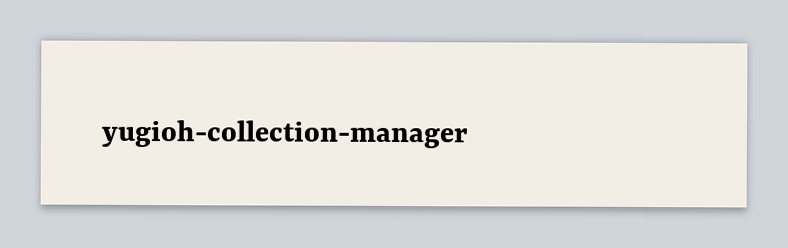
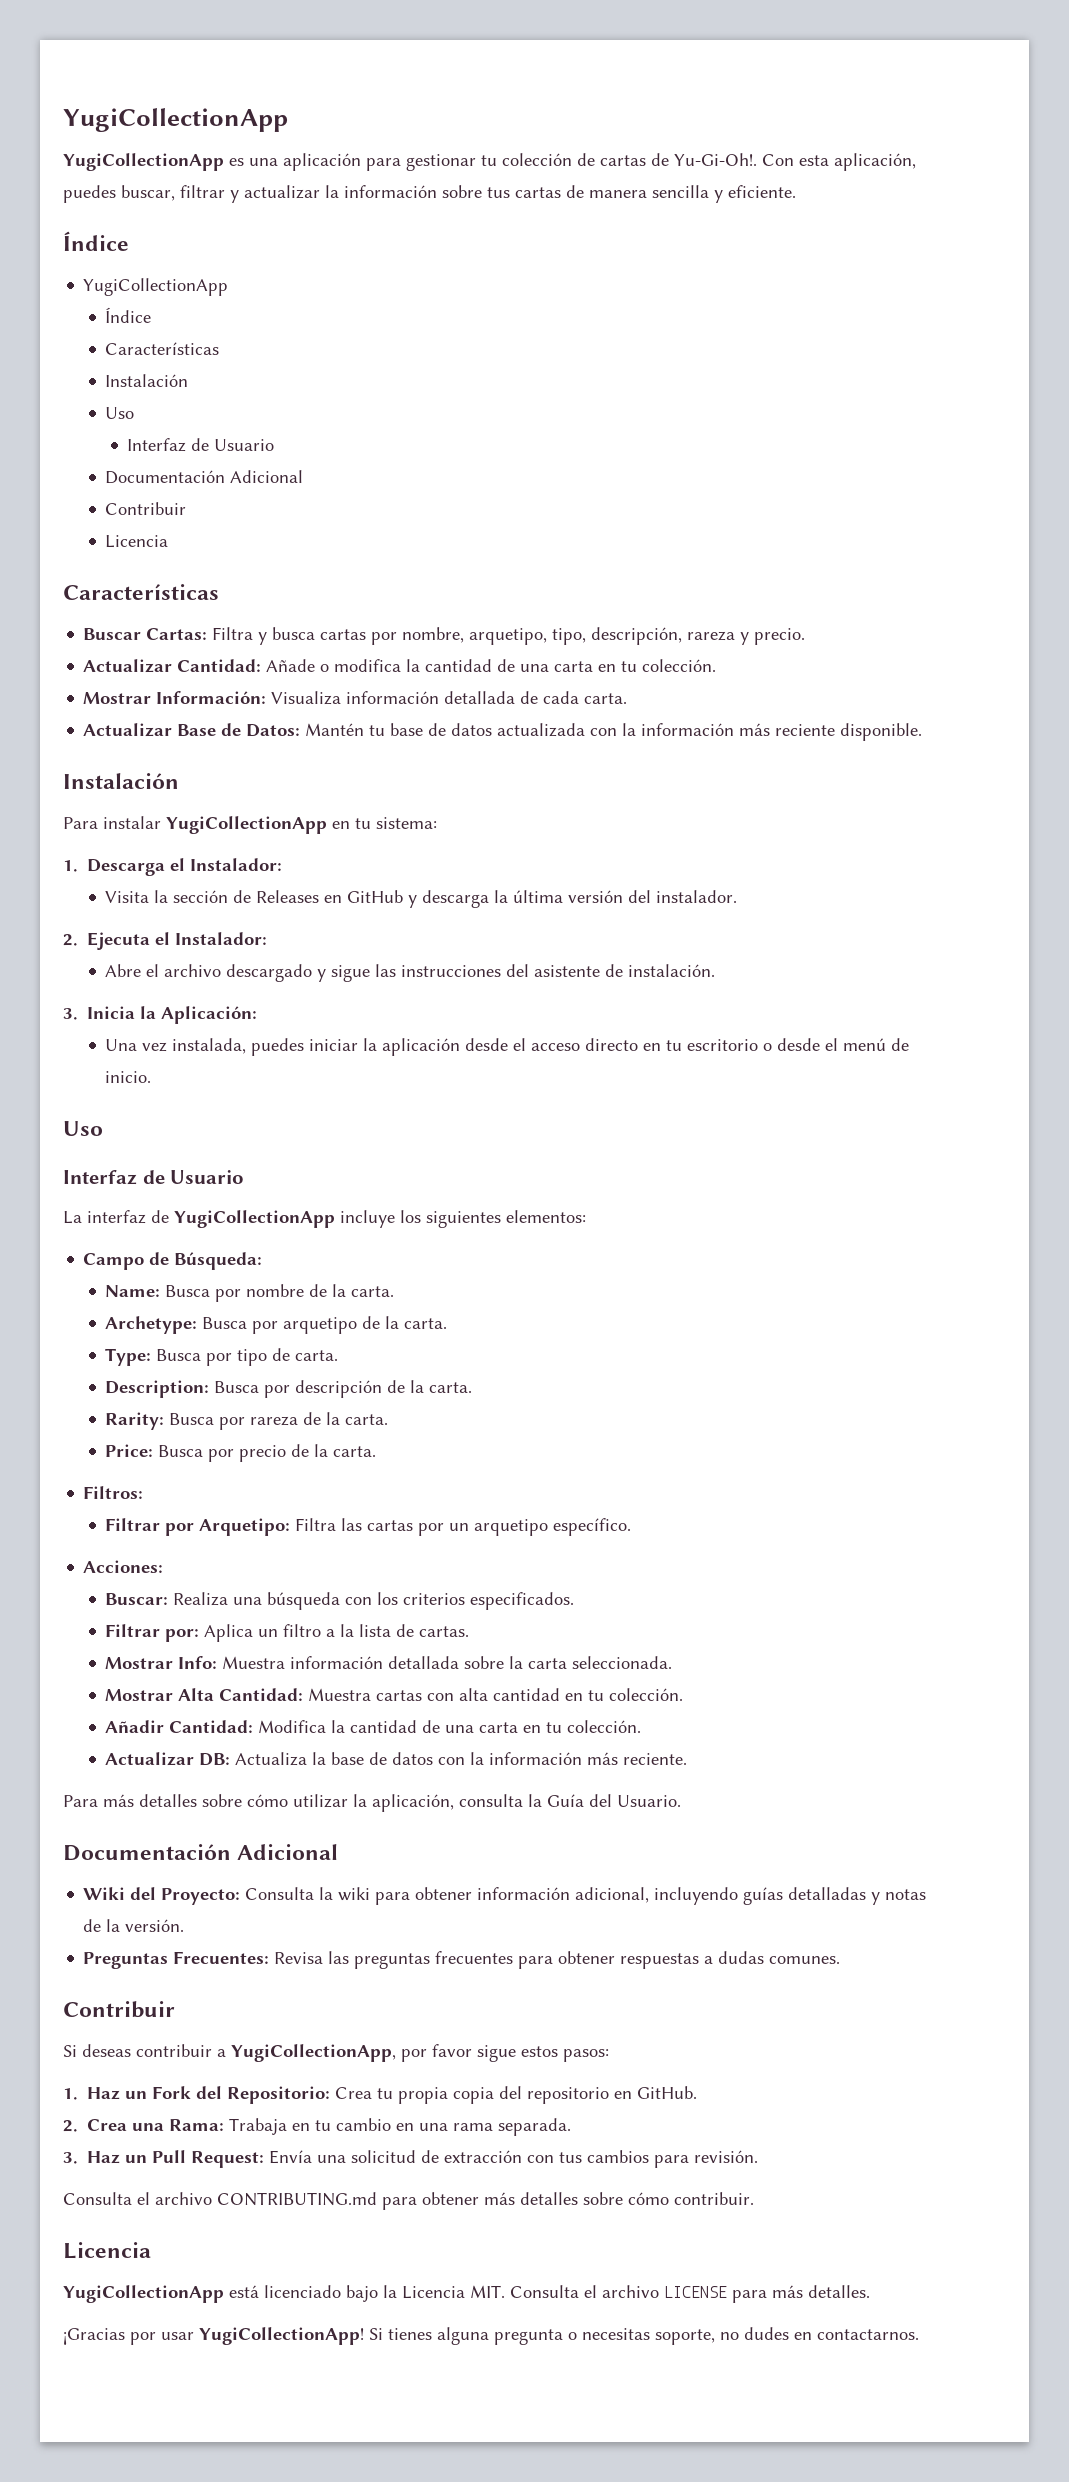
[101,119,469,149] yugioh-collection-manager -> [63,108,288,132] [63,153,916,171] [63,185,796,203] [63,231,129,251] [83,278,229,296] [105,307,152,323] [105,342,220,355] [105,374,189,387] [105,407,135,419] [127,438,275,452] [105,470,304,484] [105,502,187,515] [105,535,169,548] [63,584,219,600] [83,627,806,645] [83,659,717,673] [83,691,628,705] [83,723,923,741] [63,773,179,789] [63,816,437,834] [63,858,283,876] [105,890,738,908] [63,932,268,950] [105,964,716,982] [63,1006,258,1024] [105,1038,910,1056] [105,1071,152,1083] [63,1121,103,1136] [63,1170,245,1185] [63,1210,586,1228] [83,1252,263,1270] [105,1284,395,1302] [105,1316,448,1334] [105,1348,339,1366] [105,1380,473,1398] [105,1412,389,1430] [105,1444,377,1462] [83,1486,144,1499] [105,1518,632,1536] [83,1560,164,1573] [105,1592,575,1610] [105,1624,470,1642] [105,1656,673,1669] [105,1688,684,1701] [105,1720,642,1733] [105,1752,688,1766] [63,1794,681,1812] [63,1844,339,1861] [83,1887,927,1905] [83,1919,185,1932] [83,1951,841,1969] [63,2001,175,2018] [63,2044,609,2062] [63,2086,698,2104] [63,2118,572,2136] [63,2150,759,2168] [63,2192,754,2210] [63,2242,151,2259] [63,2285,870,2303] [63,2327,919,2345] YugiCollectionApp // YugiCollectionApp es una aplicación para gestionar tu colección de cartas de Yu-Gi-Oh!. Con esta aplicación, puedes buscar, filtrar y actualizar la información sobre tus cartas de manera sencilla y eficiente. // Índice // YugiCollectionApp // Índice // Características // Instalación // Uso // Interfaz de Usuario // Documentación Adicional // Contribuir // Licencia // Características // Buscar Cartas: Filtra y busca cartas por nombre, arquetipo, tipo, descripción, rareza y precio. // Actualizar Cantidad: Añade o modifica la cantidad de una carta en tu colección. // Mostrar Información: Visualiza información detallada de cada carta. // Actualizar Base de Datos: Mantén tu base de datos actualizada con la información más reciente disponible. // Instalación // Para instalar YugiCollectionApp en tu sistema: // 1. Descarga el Instalador: // Visita la sección de Releases en GitHub y descarga la última versión del instalador. // 2. Ejecuta el Instalador: // Abre el archivo descargado y sigue las instrucciones del asistente de instalación. // 3. Inicia la Aplicación: // Una vez instalada, puedes iniciar la aplicación desde el acceso directo en tu escritorio o desde el menú de inicio. // Uso // Interfaz de Usuario // La interfaz de YugiCollectionApp incluye los siguientes elementos: // Campo de Búsqueda: // Name: Busca por nombre de la carta. // Archetype: Busca por arquetipo de la carta. // Type: Busca por tipo de carta. // Description: Busca por descripción de la carta. // Rarity: Busca por rareza de la carta. // Price: Busca por precio de la carta. // Filtros: // Filtrar por Arquetipo: Filtra las cartas por un arquetipo específico. // Acciones: // Buscar: Realiza una búsqueda con los criterios especificados. // Filtrar por: Aplica un filtro a la lista de cartas. // Mostrar Info: Muestra información detallada sobre la carta seleccionada. // Mostrar Alta Cantidad: Muestra cartas con alta cantidad en tu colección. // Añadir Cantidad: Modifica la cantidad de una carta en tu colección. // Actualizar DB: Actualiza la base de datos con la información más reciente. // Para más detalles sobre cómo utilizar la aplicación, consulta la Guía del Usuario. // Documentación Adicional // Wiki del Proyecto: Consulta la wiki para obtener información adicional, incluyendo guías detalladas y notas de la versión. // Preguntas Frecuentes: Revisa las preguntas frecuentes para obtener respuestas a dudas comunes. // Contribuir // Si deseas contribuir a YugiCollectionApp, por favor sigue estos pasos: // 1. Haz un Fork del Repositorio: Crea tu propia copia del repositorio en GitHub. // 2. Crea una Rama: Trabaja en tu cambio en una rama separada. // 3. Haz un Pull Request: Envía una solicitud de extracción con tus cambios para revisión. // Consulta el archivo CONTRIBUTING.md para obtener más detalles sobre cómo contribuir. // Licencia // YugiCollectionApp está licenciado bajo la Licencia MIT. Consulta el archivo LICENSE para más detalles. // ¡Gracias por usar YugiCollectionApp! Si tienes alguna pregunta o necesitas soporte, no dudes en contactarnos.

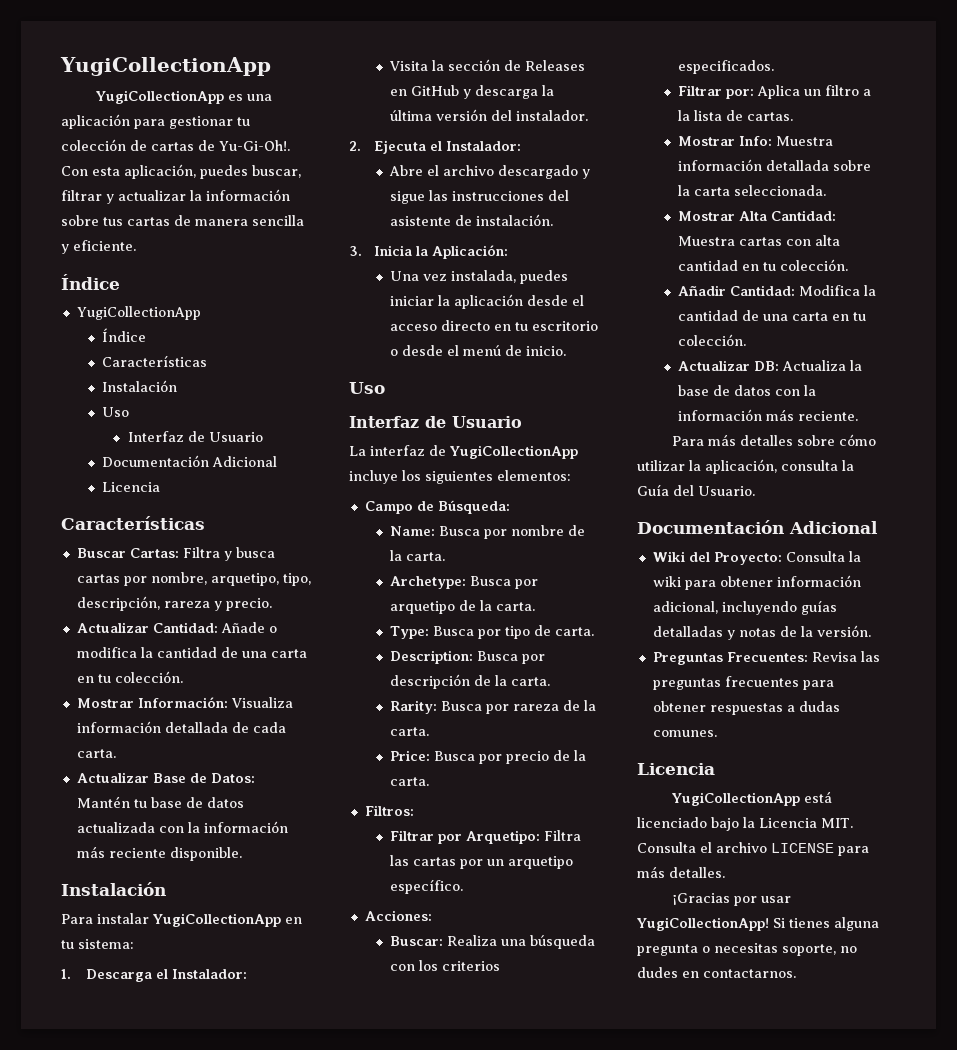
[105,502,187,515] // Contribuir -> (278, 461) none
[63,2001,175,2018] [63,2044,609,2062] [63,2086,698,2104] [63,2118,572,2136] [63,2150,759,2168] [63,2192,754,2210] // Contribuir // Si deseas contribuir a YugiCollectionApp, por favor sigue estos pasos: // 1. Haz un Fork del Repositorio: Crea tu propia copia del repositorio en GitHub. // 2. Crea una Rama: Trabaja en tu cambio en una rama separada. // 3. Haz un Pull Request: Envía una solicitud de extracción con tus cambios para revisión. // Consulta el archivo CONTRIBUTING.md para obtener más detalles sobre cómo contribuir. -> (717, 733) none

